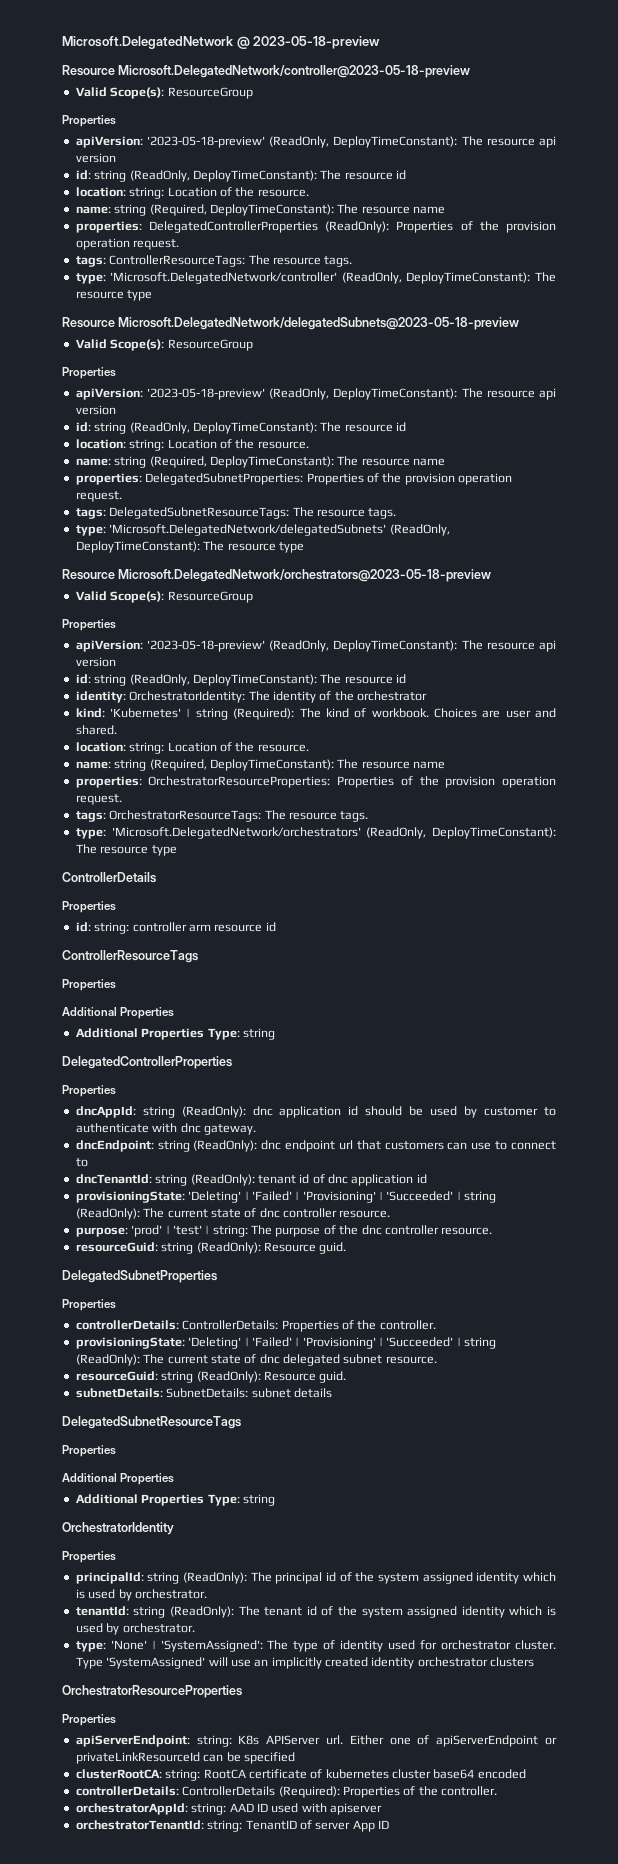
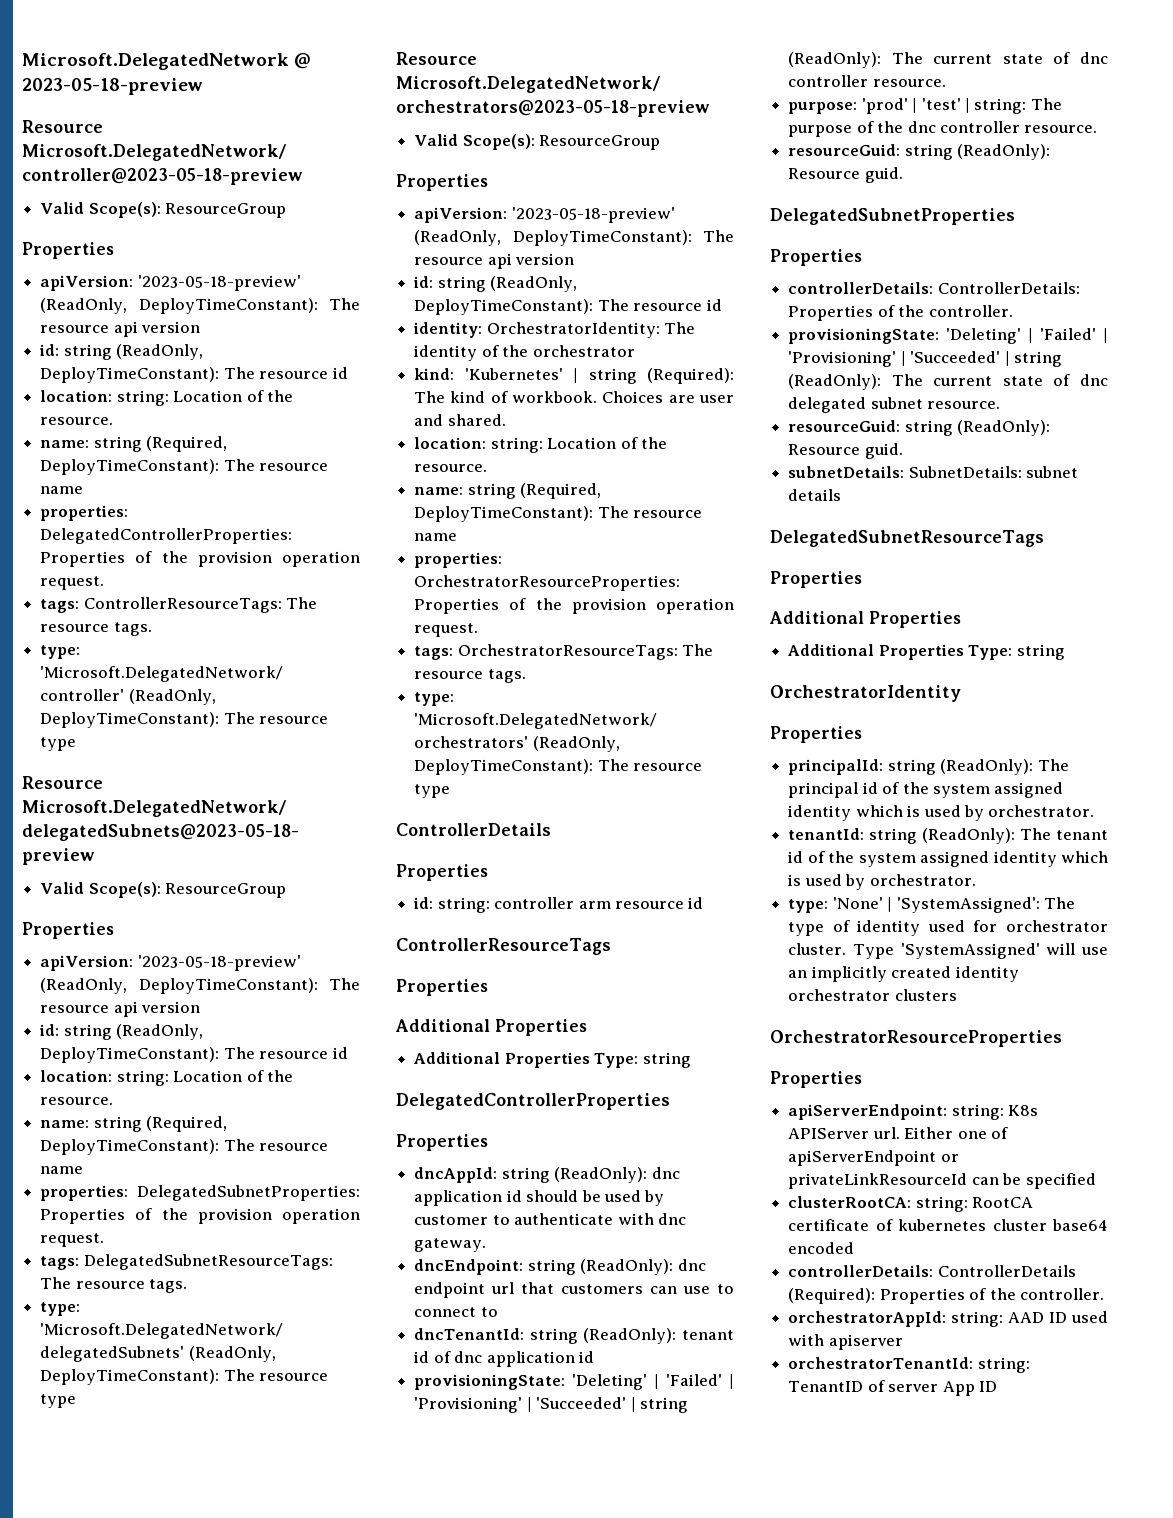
[148,221,390,233] DelegatedControllerProperties (ReadOnly): -> [40,528,293,544] DelegatedControllerProperties:

